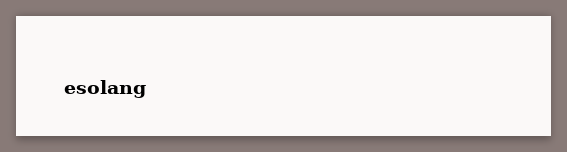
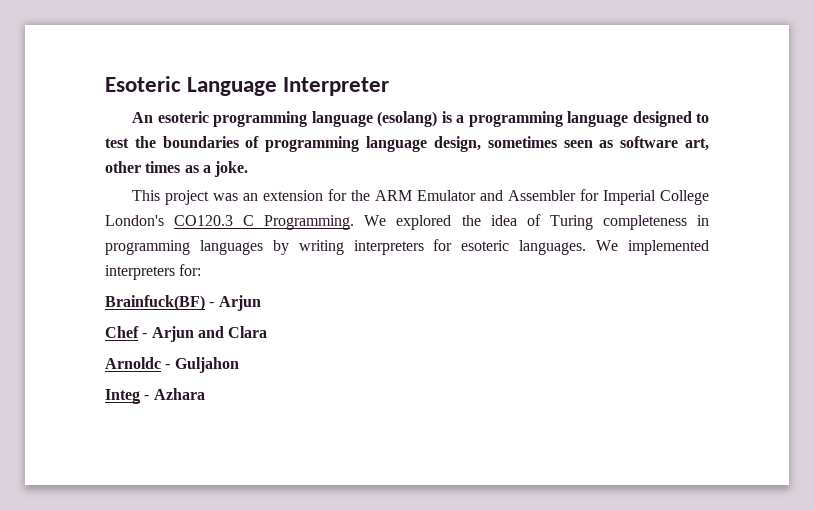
[64,80,146,98] esolang -> [105,76,390,96] [132,111,709,127] [105,136,709,152] [105,161,249,177] [132,189,710,205] [105,214,710,230] [105,239,710,255] [105,264,202,280] [105,295,261,311] [105,326,268,342] [105,357,239,373] [105,388,205,404] Esoteric Language Interpreter // An esoteric programming language (esolang) is a programming language designed to test the boundaries of programming language design, sometimes seen as software art, other times as a joke. // This project was an extension for the ARM Emulator and Assembler for Imperial College London's CO120.3 C Programming. We explored the idea of Turing completeness in programming languages by writing interpreters for esoteric languages. We implemented interpreters for: // Brainfuck(BF) - Arjun // Chef - Arjun and Clara // Arnoldc - Guljahon // Integ - Azhara

